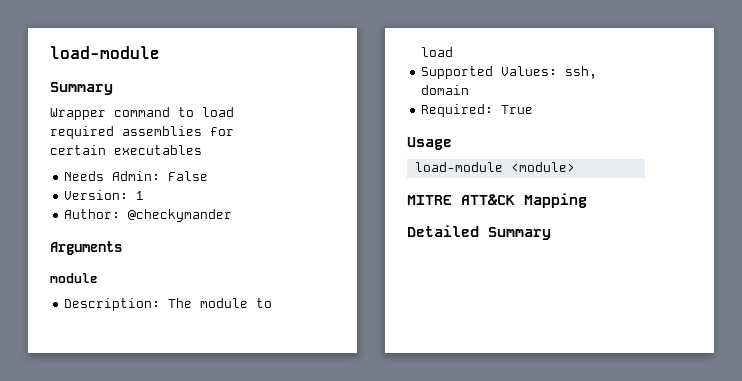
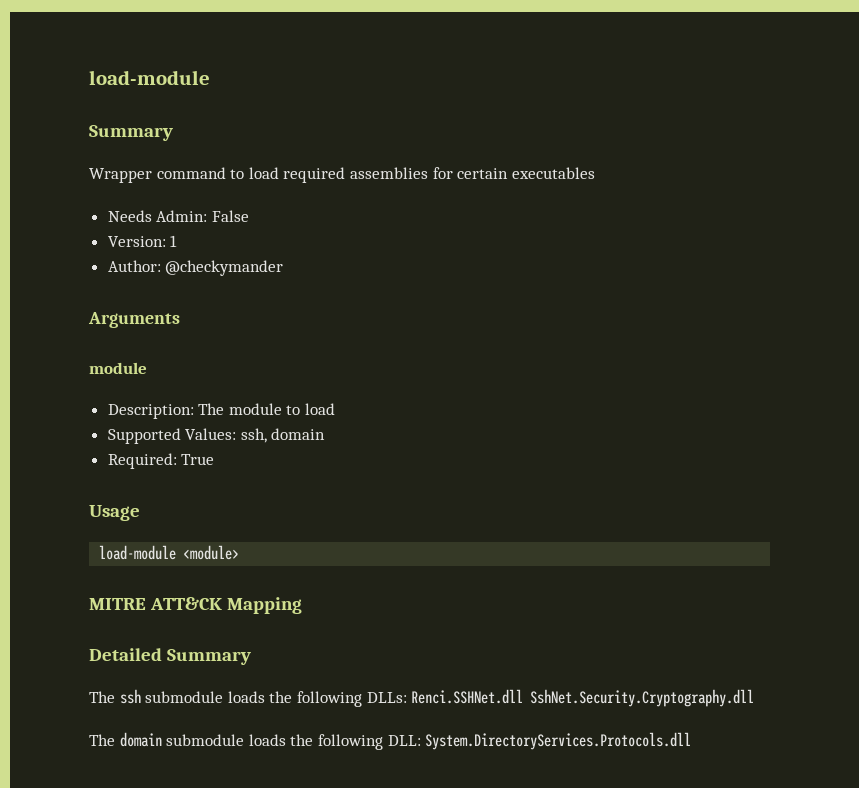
(551, 233) none -> [89,689,755,707] [89,732,692,750] // The ssh submodule loads the following DLLs: Renci.SSHNet.dll SshNet.Security.Cryptography.dll // The domain submodule loads the following DLL: System.DirectoryServices.Protocols.dll

